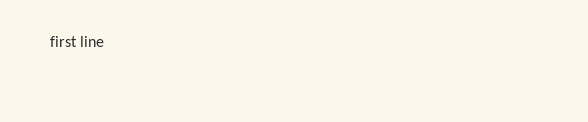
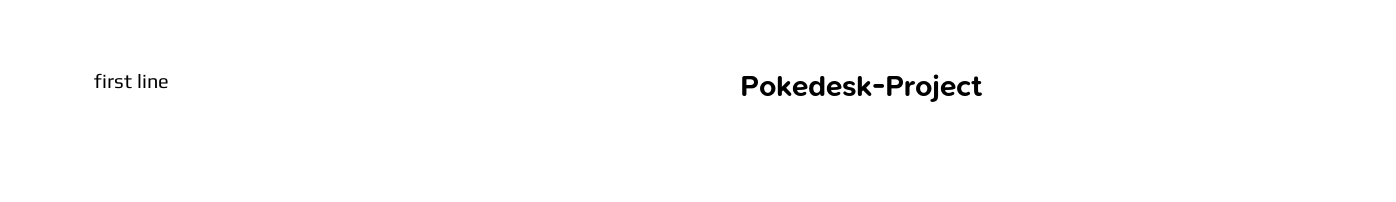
(105, 41) none -> [740,74,983,103] // Pokedesk-Project

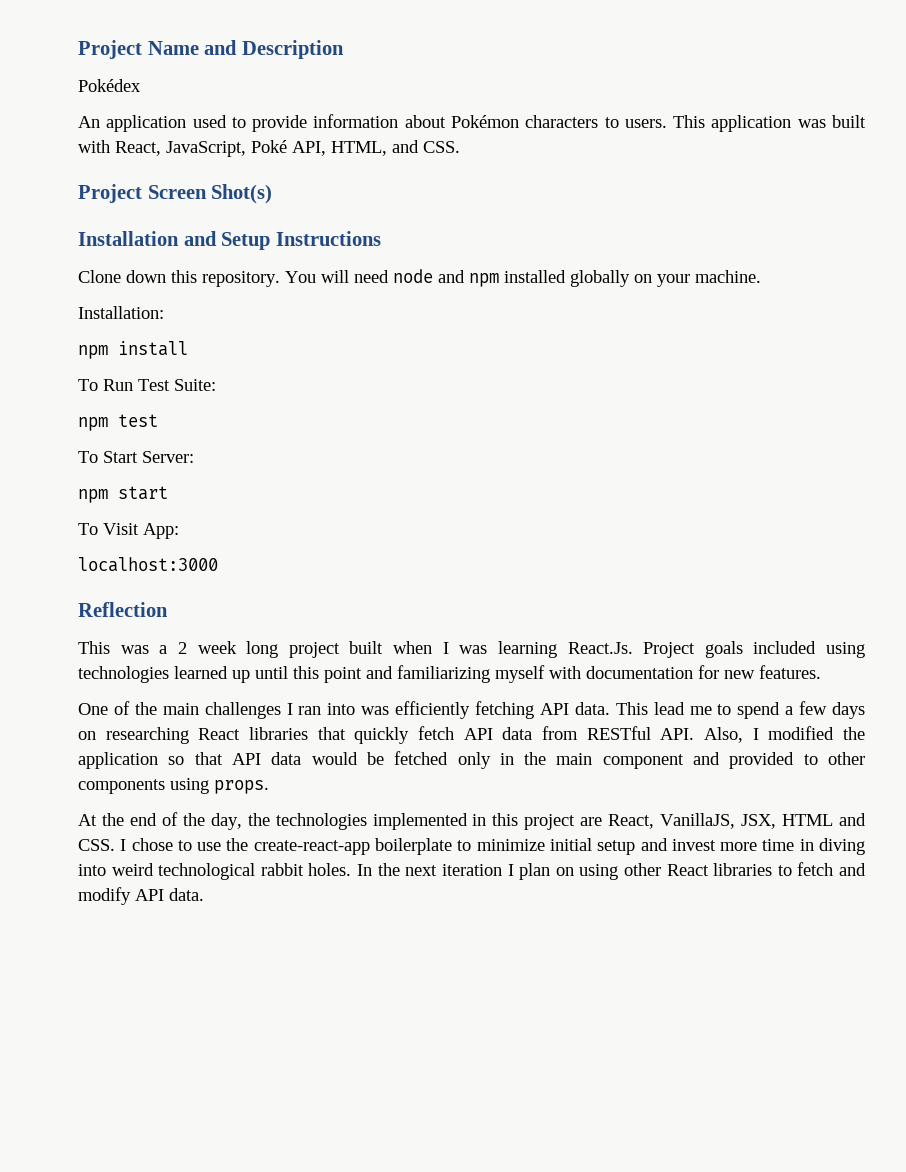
[94,73,170,89] [740,74,983,103] first line // Pokedesk-Project -> [78,40,344,59] [78,79,141,92] [78,114,867,132] [78,140,460,157] [78,184,273,204] [78,231,381,250] [78,269,761,287] [78,306,164,319] [78,341,188,359] [78,379,216,391] [78,414,158,431] [78,451,194,463] [78,486,168,503] [78,523,179,539] [78,557,218,572] [78,602,168,617] [78,641,865,658] [78,665,821,683] [78,701,865,719] [78,726,865,744] [78,751,865,769] [78,778,269,794] [78,812,867,830] [78,838,865,855] [78,862,866,880] [78,887,204,905] Project Name and Description // Pokédex // An application used to provide information about Pokémon characters to users. This application was built with React, JavaScript, Poké API, HTML, and CSS. // Project Screen Shot(s) // Installation and Setup Instructions // Clone down this repository. You will need node and npm installed globally on your machine. // Installation: // npm install // To Run Test Suite: // npm test // To Start Server: // npm start // To Visit App: // localhost:3000 // Reflection // This was a 2 week long project built when I was learning React.Js. Project goals included using technologies learned up until this point and familiarizing myself with documentation for new features. // One of the main challenges I ran into was efficiently fetching API data. This lead me to spend a few days on researching React libraries that quickly fetch API data from RESTful API. Also, I modified the application so that API data would be fetched only in the main component and provided to other components using props. // At the end of the day, the technologies implemented in this project are React, VanillaJS, JSX, HTML and CSS. I chose to use the create-react-app boilerplate to minimize initial setup and invest more time in diving into weird technological rabbit holes. In the next iteration I plan on using other React libraries to fetch and modify API data.

